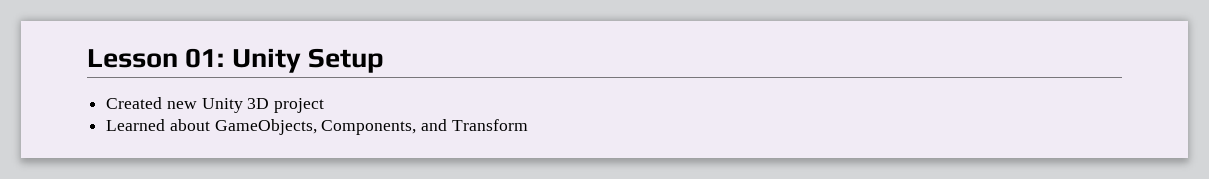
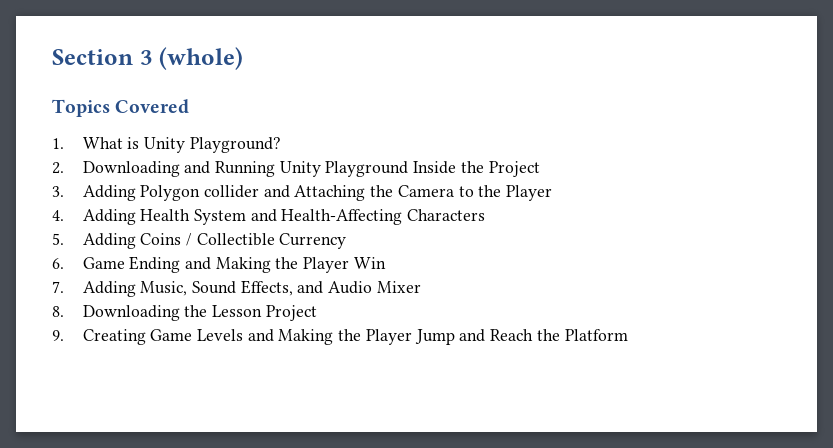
[87,48,385,73] [106,97,325,113] [106,119,528,135] Lesson 01: Unity Setup // Created new Unity 3D project // Learned about GameObjects, Components, and Transform -> [52,47,244,70] [52,99,190,117] [52,137,281,153] [52,161,540,177] [52,185,553,201] [52,209,486,225] [52,233,347,249] [52,256,386,273] [52,280,421,297] [52,305,317,321] [52,329,628,345] Section 3 (whole) // Topics Covered // 1. What is Unity Playground? // 2. Downloading and Running Unity Playground Inside the Project // 3. Adding Polygon collider and Attaching the Camera to the Player // 4. Adding Health System and Health-Affecting Characters // 5. Adding Coins / Collectible Currency // 6. Game Ending and Making the Player Win // 7. Adding Music, Sound Effects, and Audio Mixer // 8. Downloading the Lesson Project // 9. Creating Game Levels and Making the Player Jump and Reach the Platform

